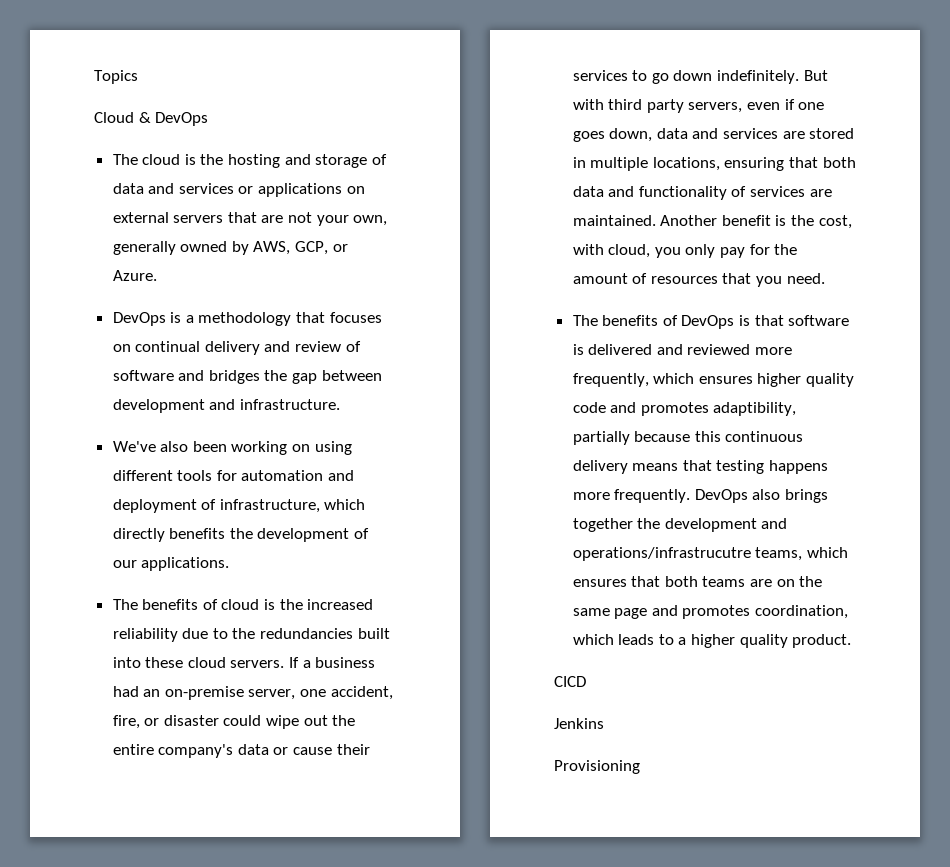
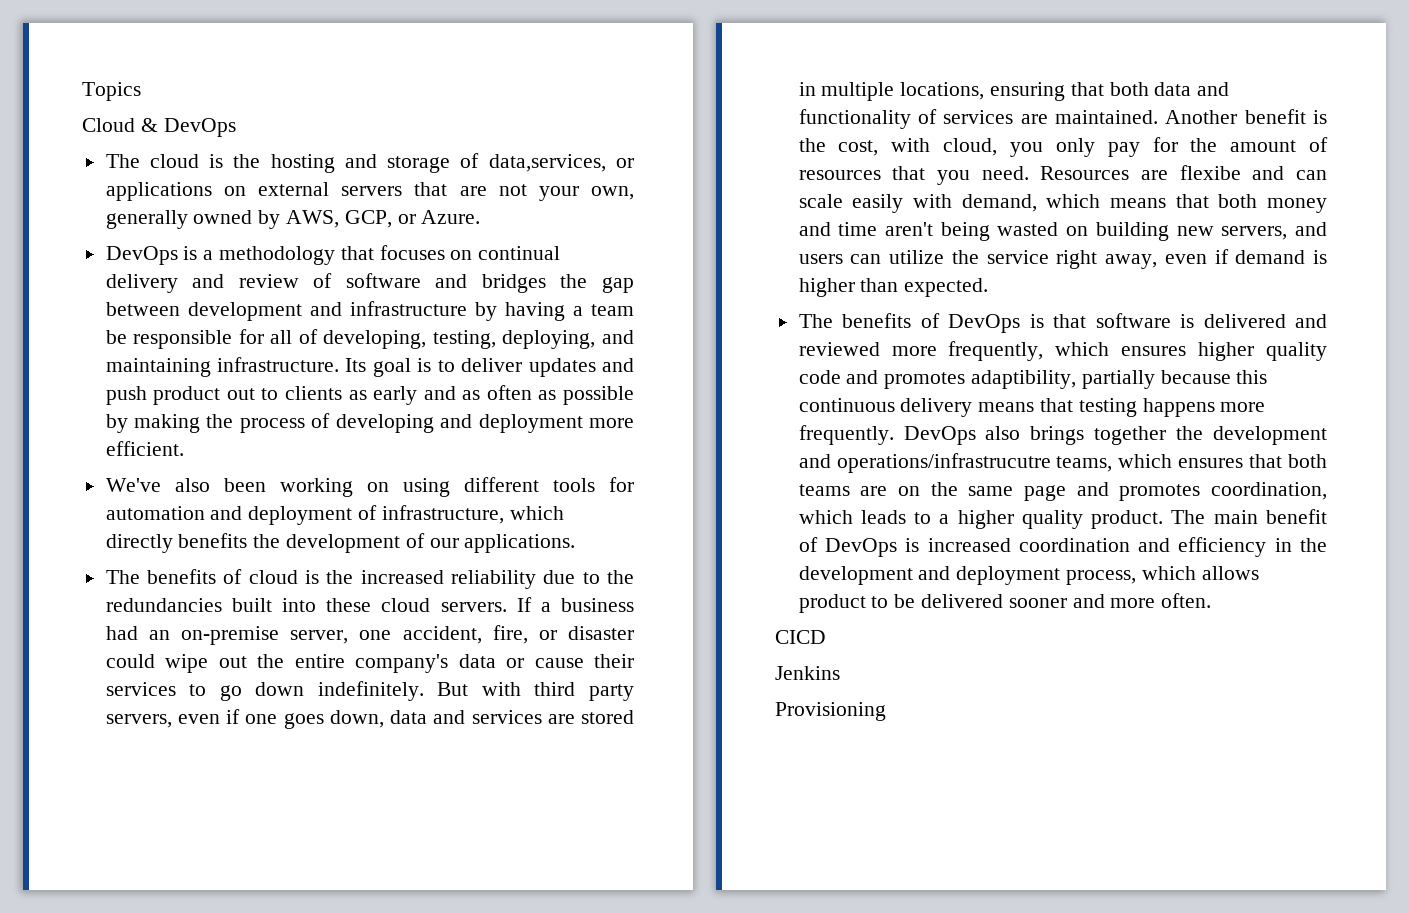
[112,183,234,194] data and services -> [488,154,606,172] data,services,
[239,399,340,410] infrastructure. -> [349,301,634,321] [105,329,634,349] [105,357,634,377] [105,385,634,405] [105,413,634,433] [105,441,184,456] infrastructure by having a team be responsible for all of developing, testing, deploying, and maintaining infrastructure. Its goal is to deliver updates and push product out to clients as early and as often as possible by making the process of developing and deployment more efficient.
(825, 278) none -> [1040,165,1327,180] [798,194,1327,213] [798,222,1327,241] [798,249,1327,269] [798,278,989,297] Resources are flexibe and can scale easily with demand, which means that both money and time aren't being wasted on building new servers, and users can utilize the service right away, even if demand is higher than expected.
(852, 641) none -> [1171,509,1327,524] [798,537,1327,557] [798,566,1259,585] [798,593,1212,613] The main benefit of DevOps is increased coordination and efficiency in the development and deployment process, which allows product to be delivered sooner and more often.

